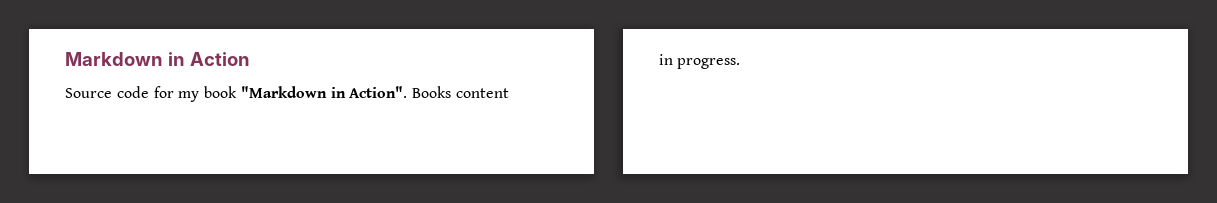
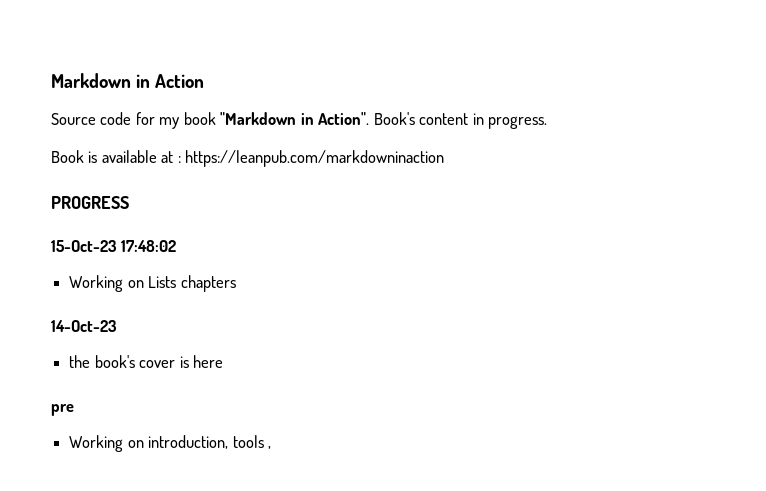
[412,86,452,98] Books -> [373,112,415,125] Book's
(741, 63) none -> [51,150,445,167] [51,196,129,209] [51,240,177,252] [69,275,236,292] [51,320,117,332] [69,355,223,368] [51,404,74,416] [69,435,271,452] // Book is available at : https://leanpub.com/markdowninaction // PROGRESS // 15-Oct-23 17:48:02 // Working on Lists chapters // 14-Oct-23 // the book's cover is here // pre // Working on introduction, tools ,

